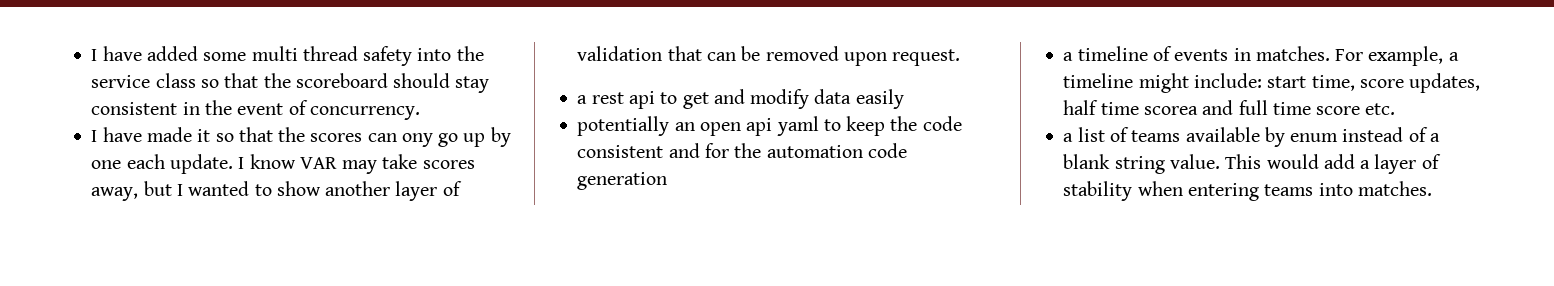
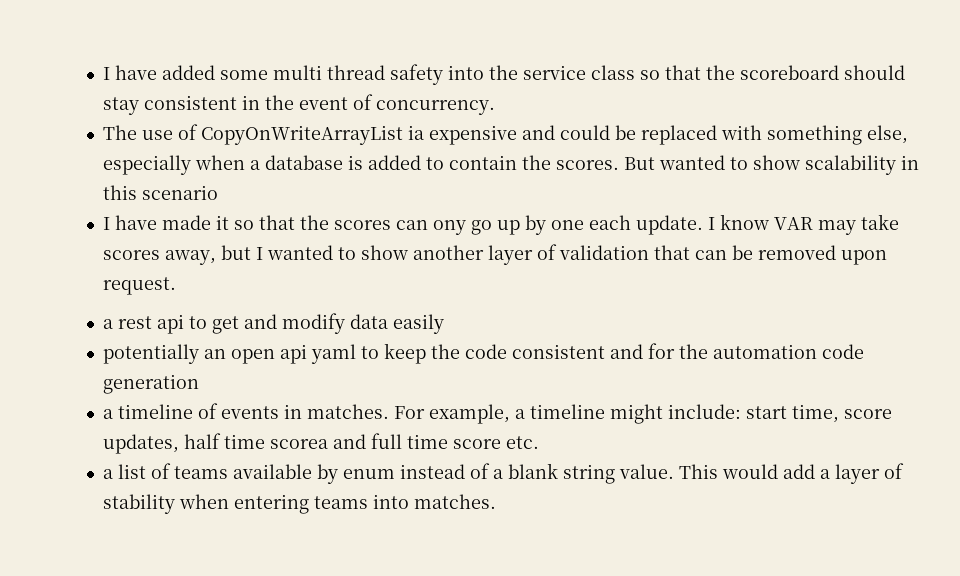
(420, 113) none -> [102,124,908,145] [102,155,919,175] [102,185,218,200] // The use of CopyOnWriteArrayList ia expensive and could be replaced with something else, especially when a database is added to contain the scores. But wanted to show scalability in this scenario

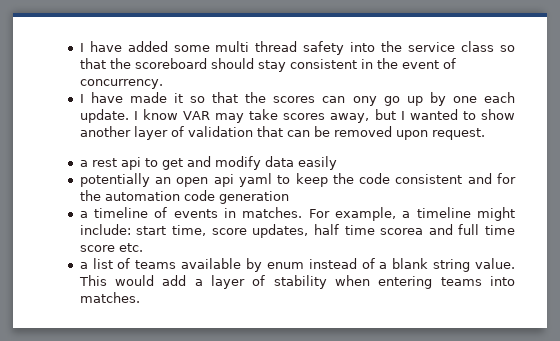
[102,124,908,145] [102,155,919,175] [102,185,218,200] // The use of CopyOnWriteArrayList ia expensive and could be replaced with something else, especially when a database is added to contain the scores. But wanted to show scalability in this scenario -> (163, 84) none

